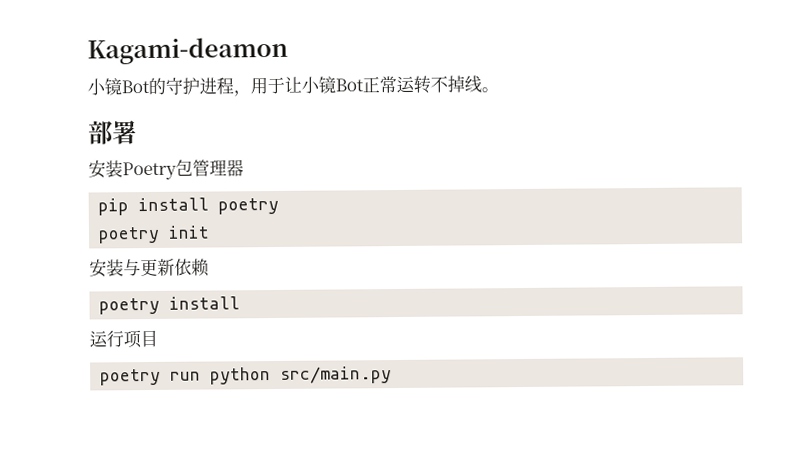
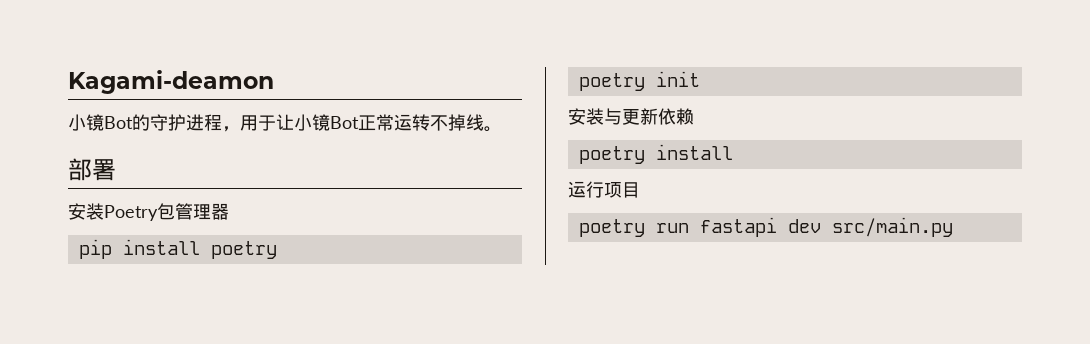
[210,367,272,385] python -> [699,217,821,237] fastapi dev

